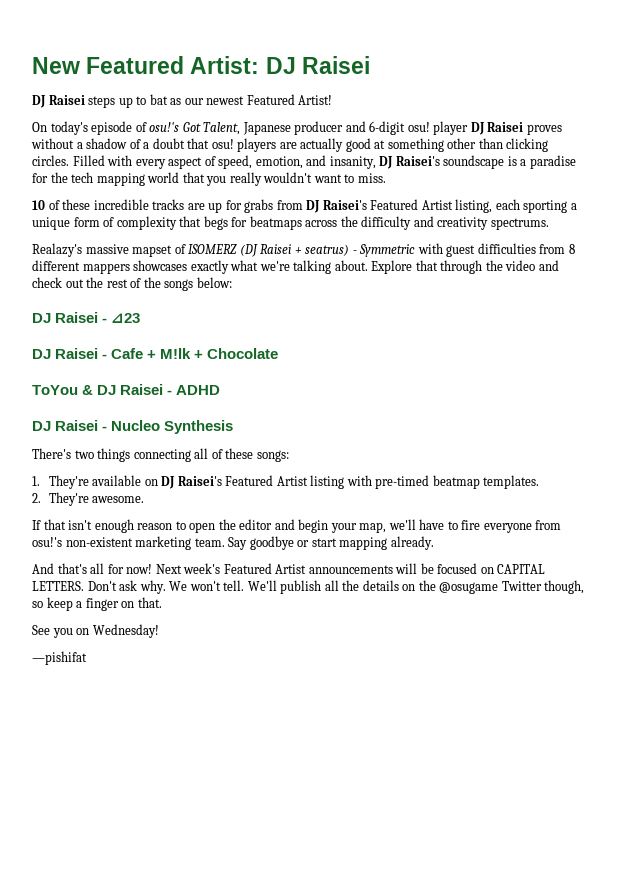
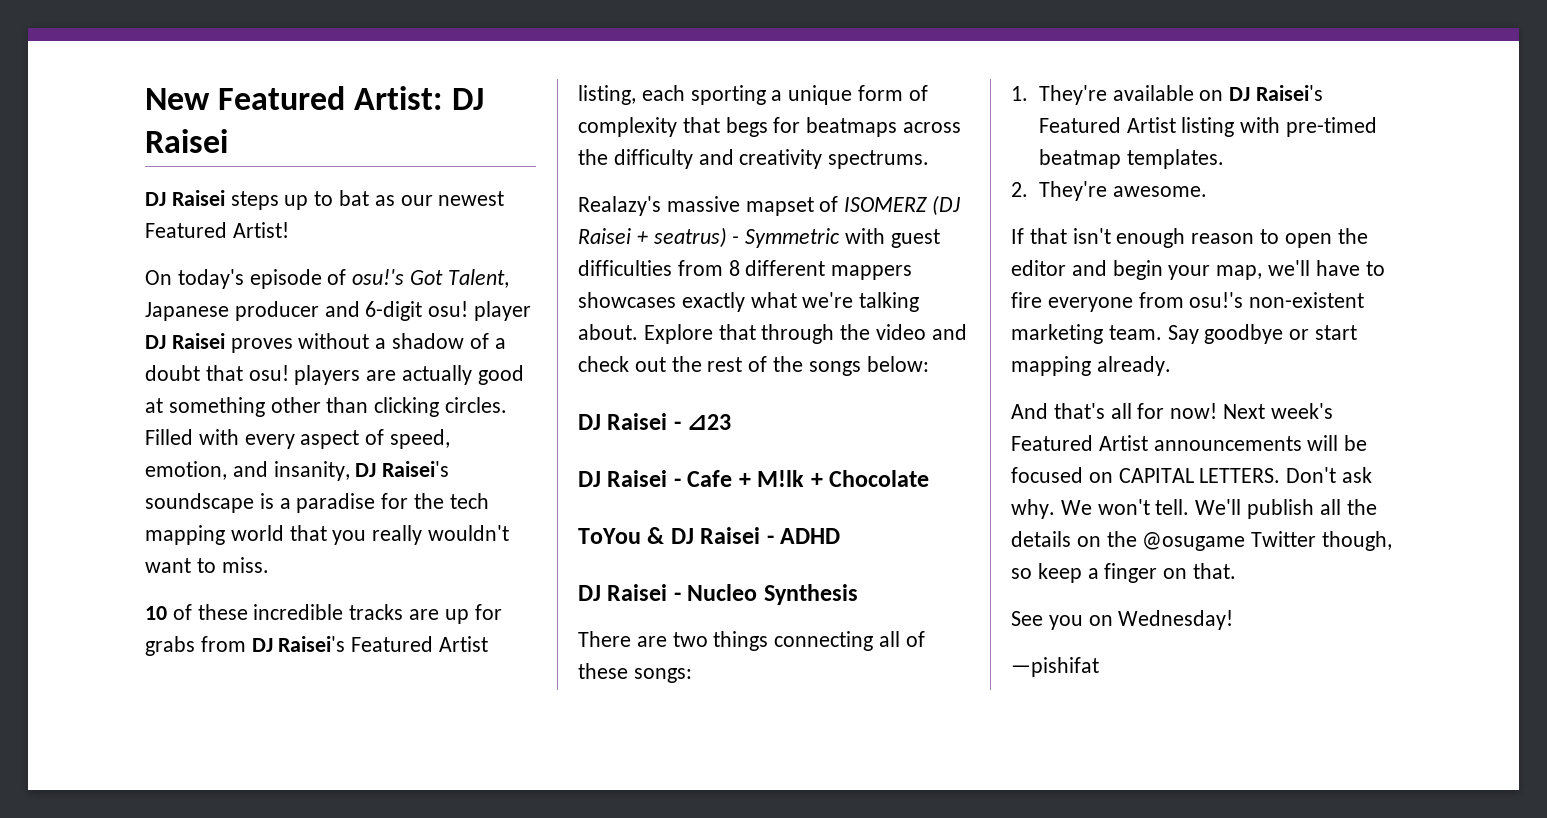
[32,448,71,459] There's -> [578,631,667,647] There are

